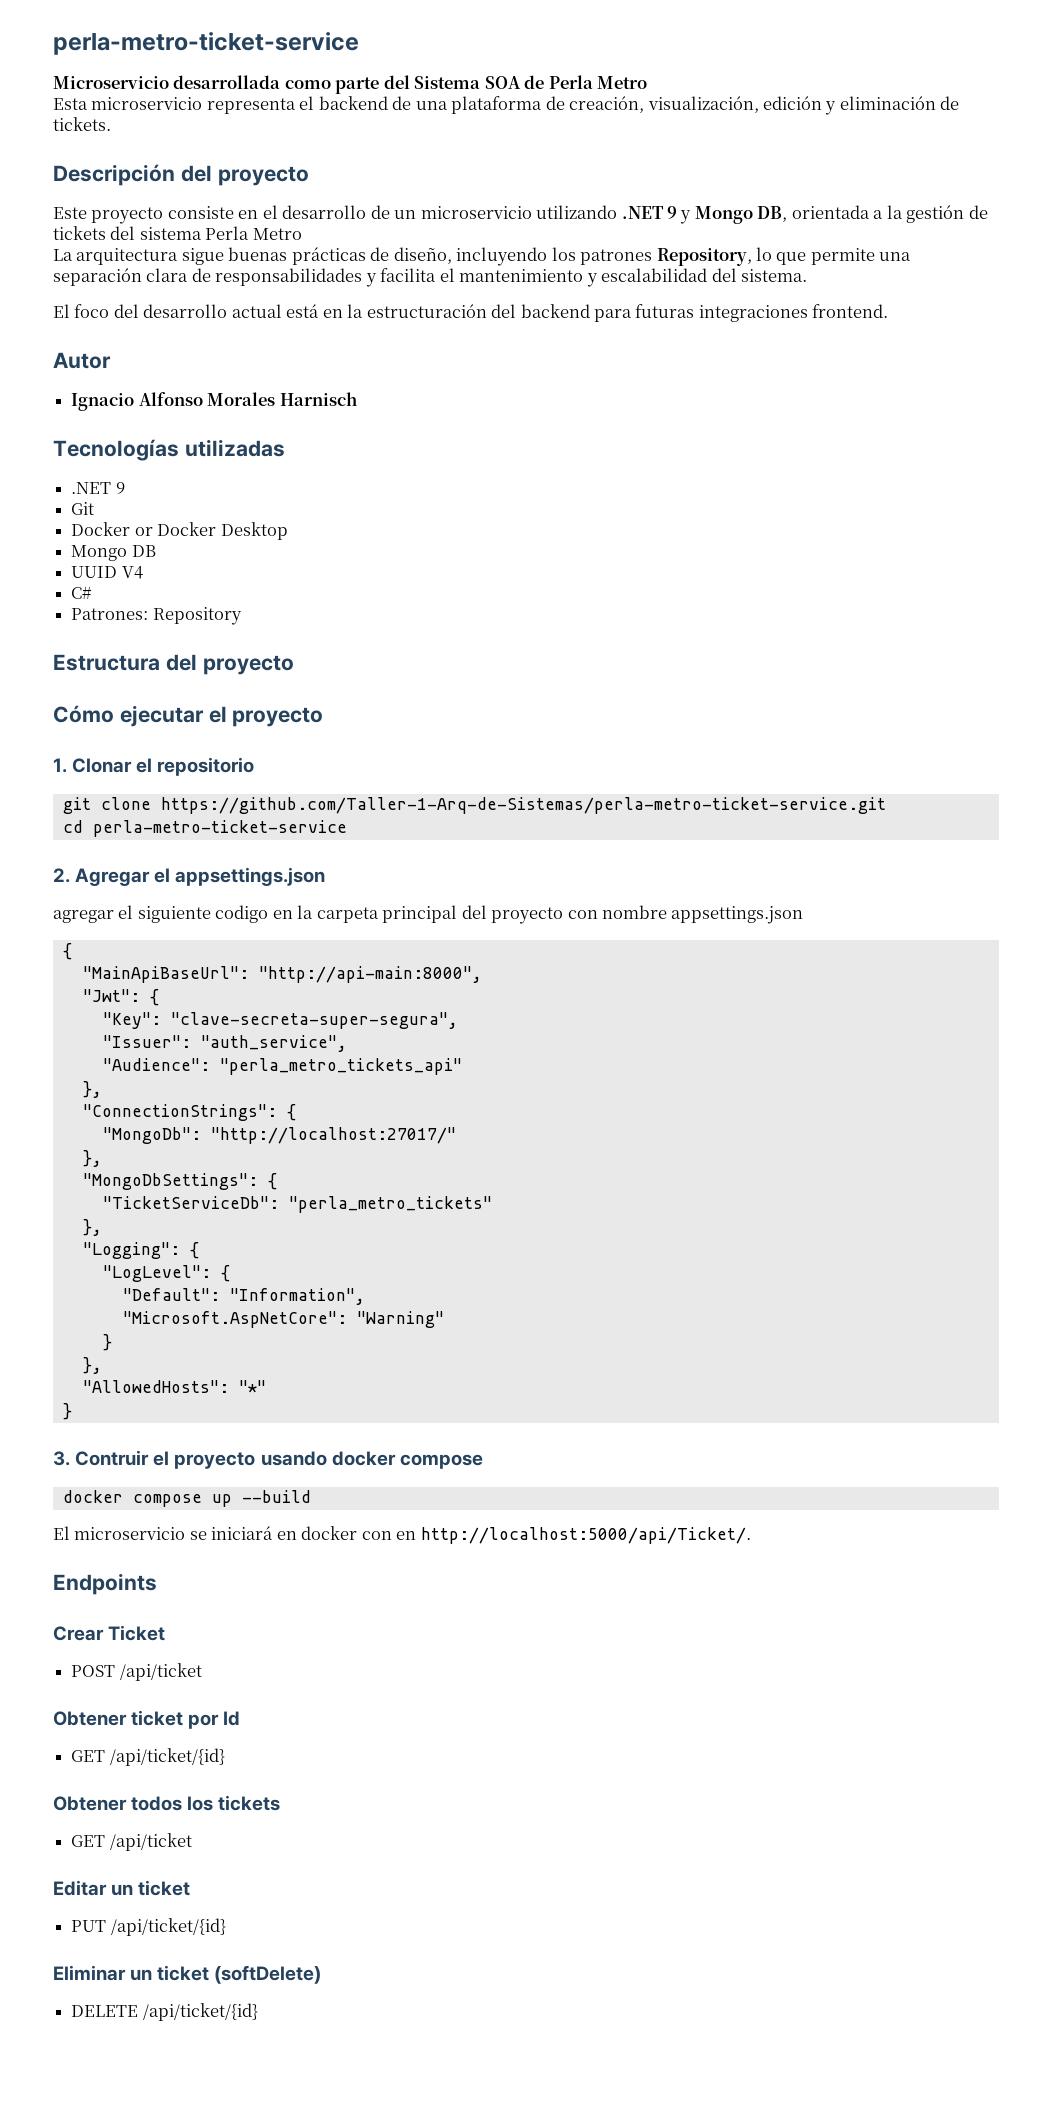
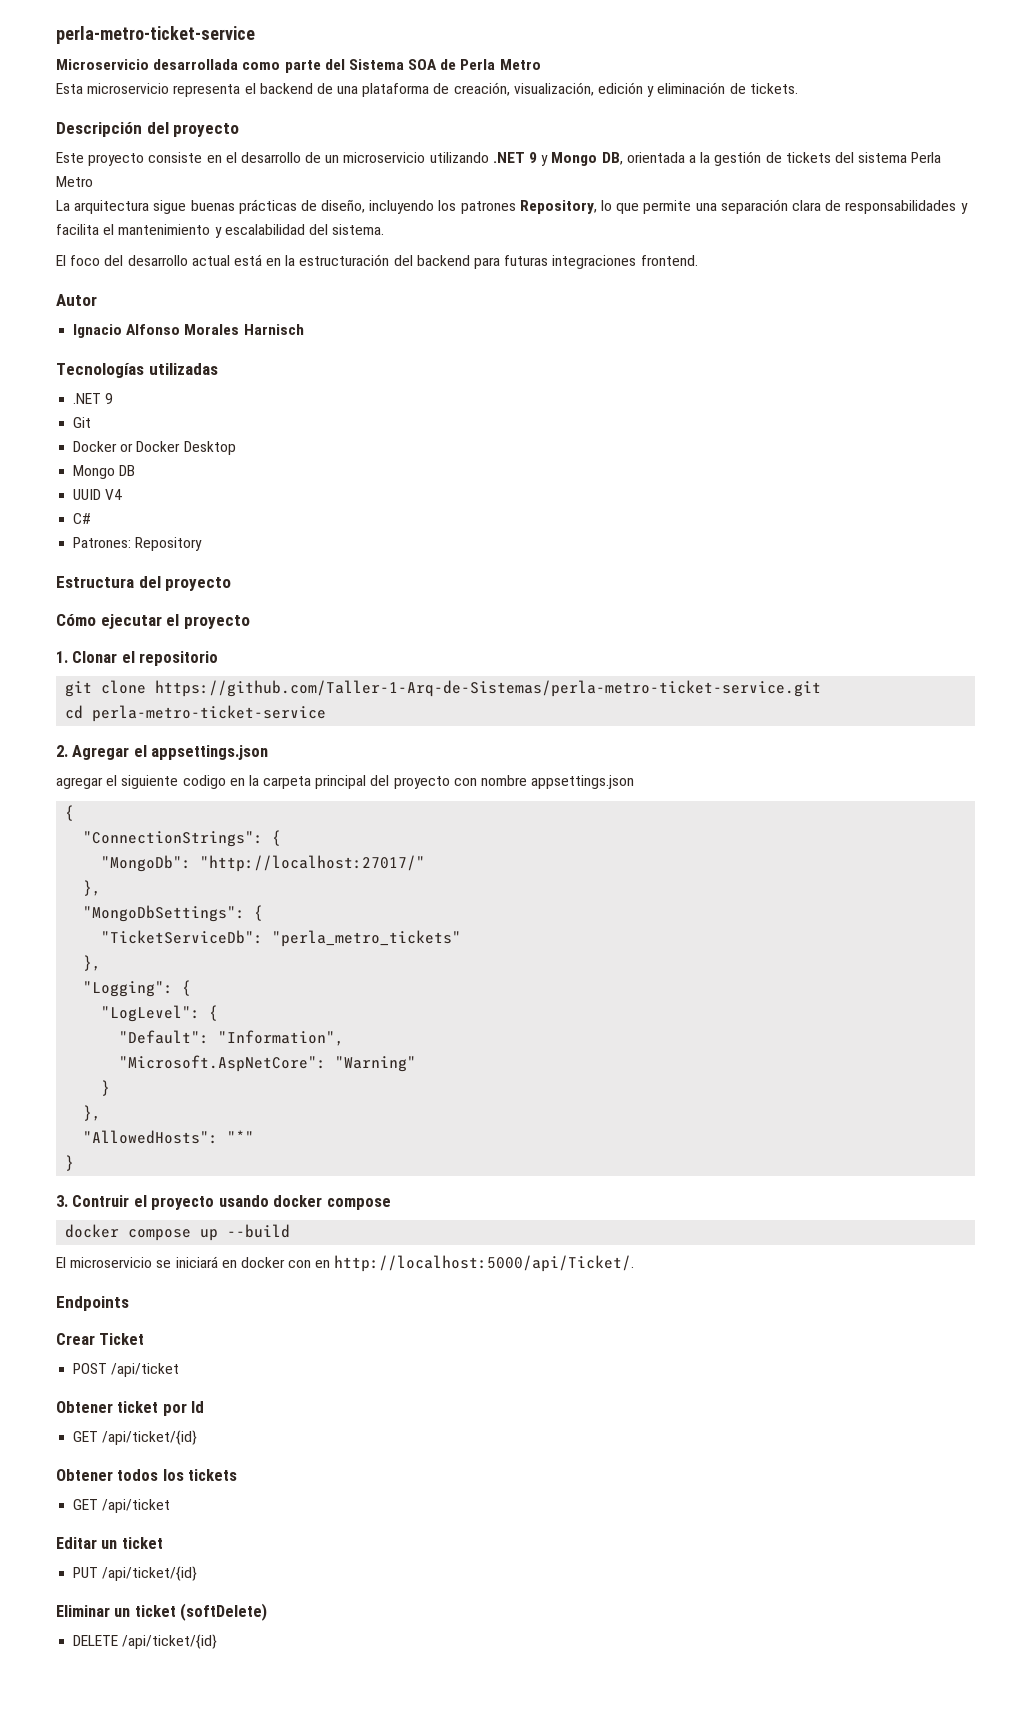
[82,966,482,983] [82,989,159,1006] [102,1012,458,1029] [102,1035,347,1052] [102,1058,462,1075] [82,1081,102,1098] // "MainApiBaseUrl": "http://api-main:8000", // "Jwt": { // "Key": "clave-secreta-super-segura", // "Issuer": "auth_service", // "Audience": "perla_metro_tickets_api" // }, -> (75, 813) none

